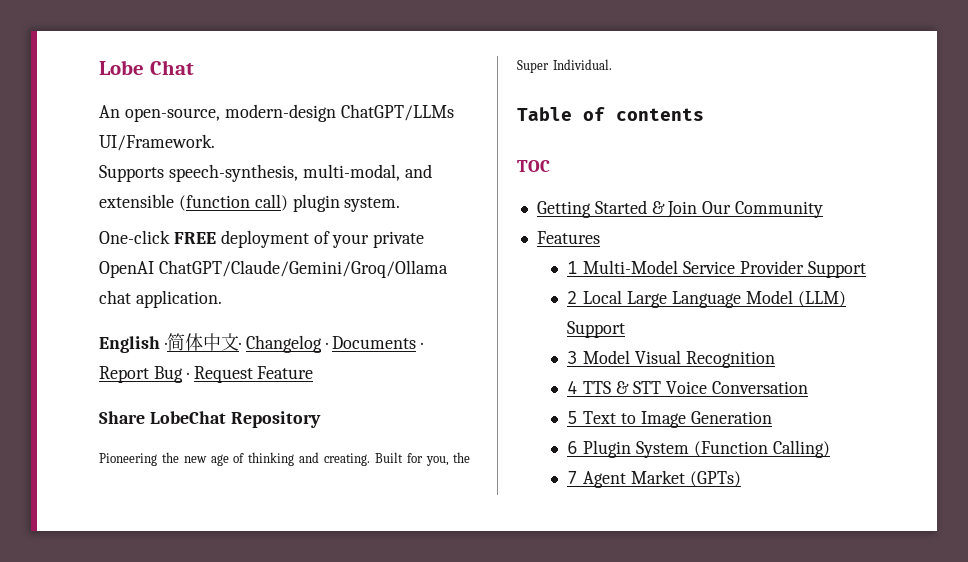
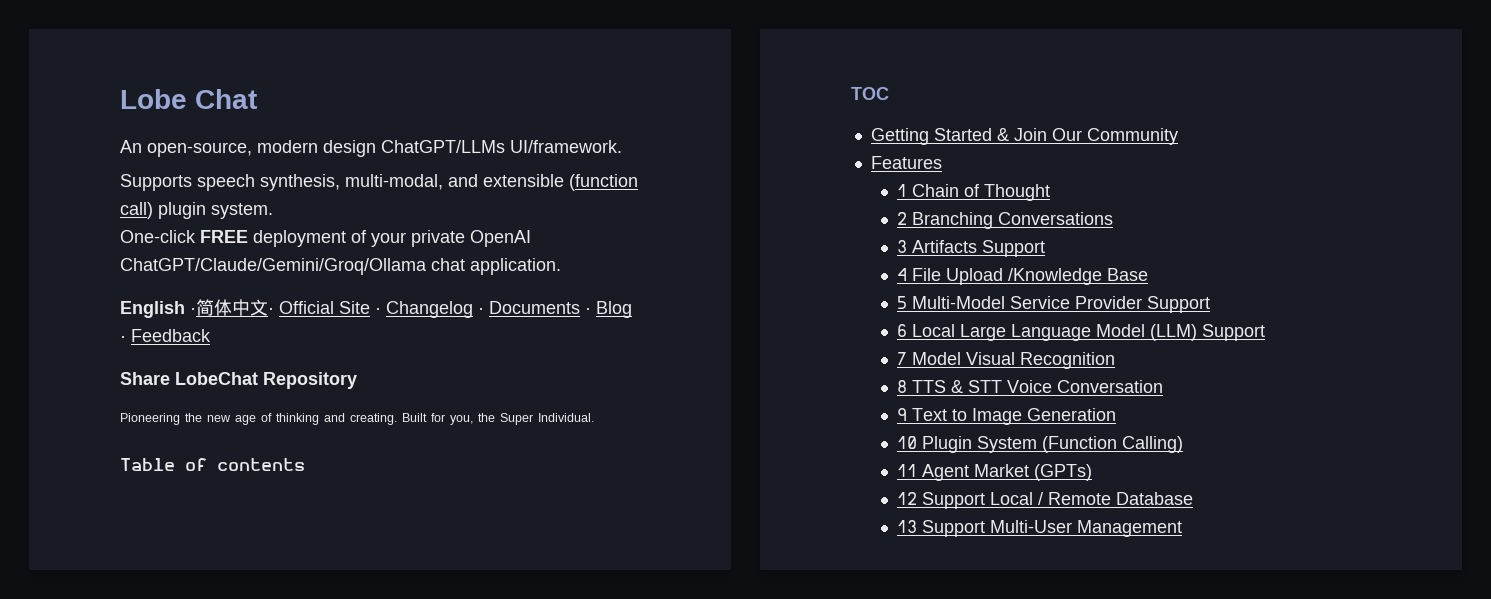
[224,104,454,122] [99,134,215,151] modern-design ChatGPT/LLMs UI/Framework. -> [257,140,622,157] modern design ChatGPT/LLMs UI/framework.
[168,164,298,182] speech-synthesis, -> [197,174,340,191] speech synthesis,
(241, 345) none -> [279,301,381,314] Official Site ·
[99,366,314,383] Report Bug · Request Feature -> [596,301,632,318] [120,329,211,342] Blog · Feedback
(579, 267) none -> [911,184,1050,201] [896,212,1113,229] [896,240,1045,257] [896,268,1148,285] [896,296,907,309] Chain of Thought // 2 Branching Conversations // 3 Artifacts Support // 4 File Upload /Knowledge Base // 5
[567,291,579,304] 2 -> [896,324,907,337] 6
[567,351,579,364] 3 -> [896,352,907,365] 7
[567,380,579,394] 4 -> [896,380,907,393] 8
[567,411,579,424] 5 -> [896,408,907,421] 9
[567,441,579,454] 6 -> [896,436,917,449] 10
[567,471,579,484] 7 -> [896,464,917,477] 11
(742, 479) none -> [896,492,1193,509] [896,520,1182,537] // 12 Support Local / Remote Database // 13 Support Multi-User Management

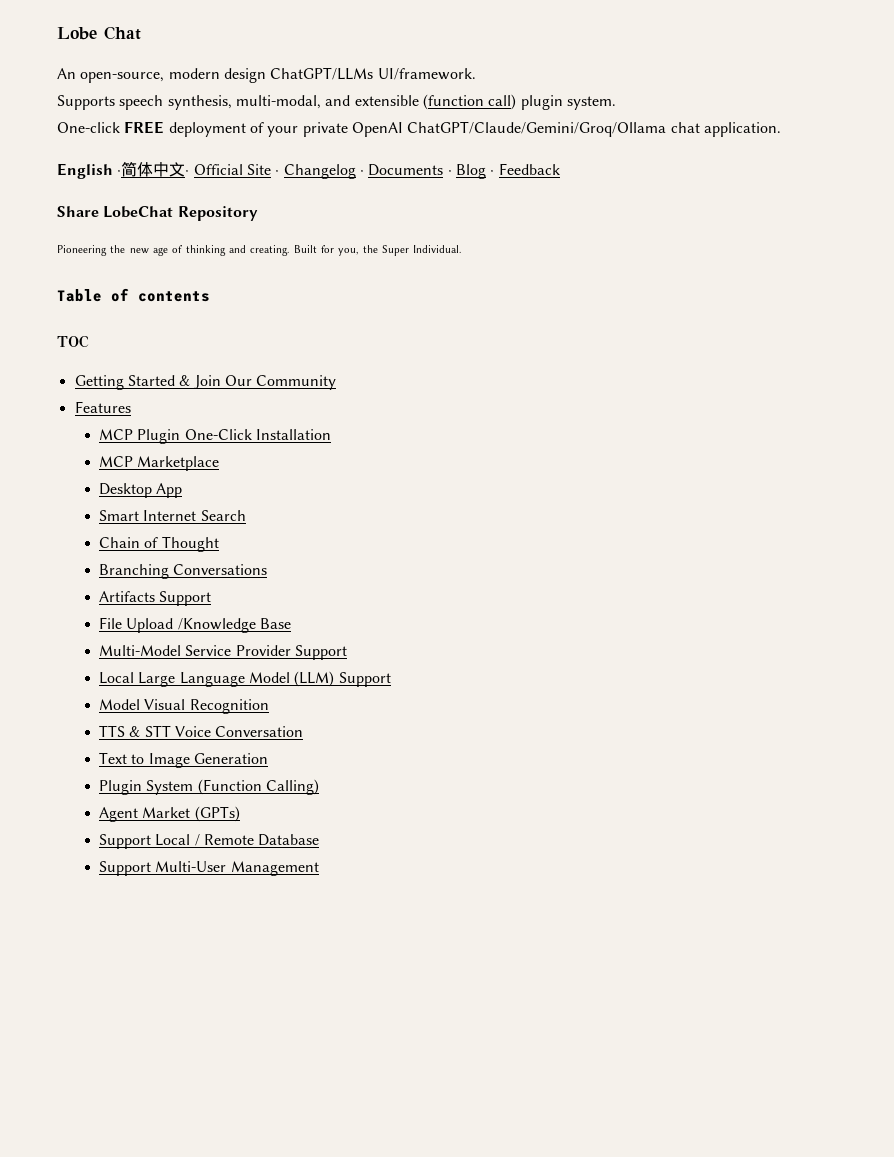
[896,184,907,197] 1 -> [98,429,331,444] [98,456,220,471] [98,483,183,498] [98,510,246,521] MCP Plugin One-Click Installation // MCP Marketplace // Desktop App // Smart Internet Search //
[896,212,907,225] 2 -> (219, 544) none
[896,240,907,253] 3 -> (268, 569) none
[896,268,907,281] 4 -> (212, 598) none
[896,296,907,309] 5 -> (291, 623) none
[896,324,907,337] 6 -> (347, 652) none
[896,352,907,365] 7 -> (391, 679) none
[896,380,907,393] 8 -> (269, 706) none
[896,408,907,421] 9 -> (304, 731) none
[896,436,917,449] 10 -> (268, 758) none
[896,464,917,477] 11 -> (319, 787) none
[896,492,917,505] 12 -> (240, 814) none
[896,520,917,533] 13 -> (320, 840) none

